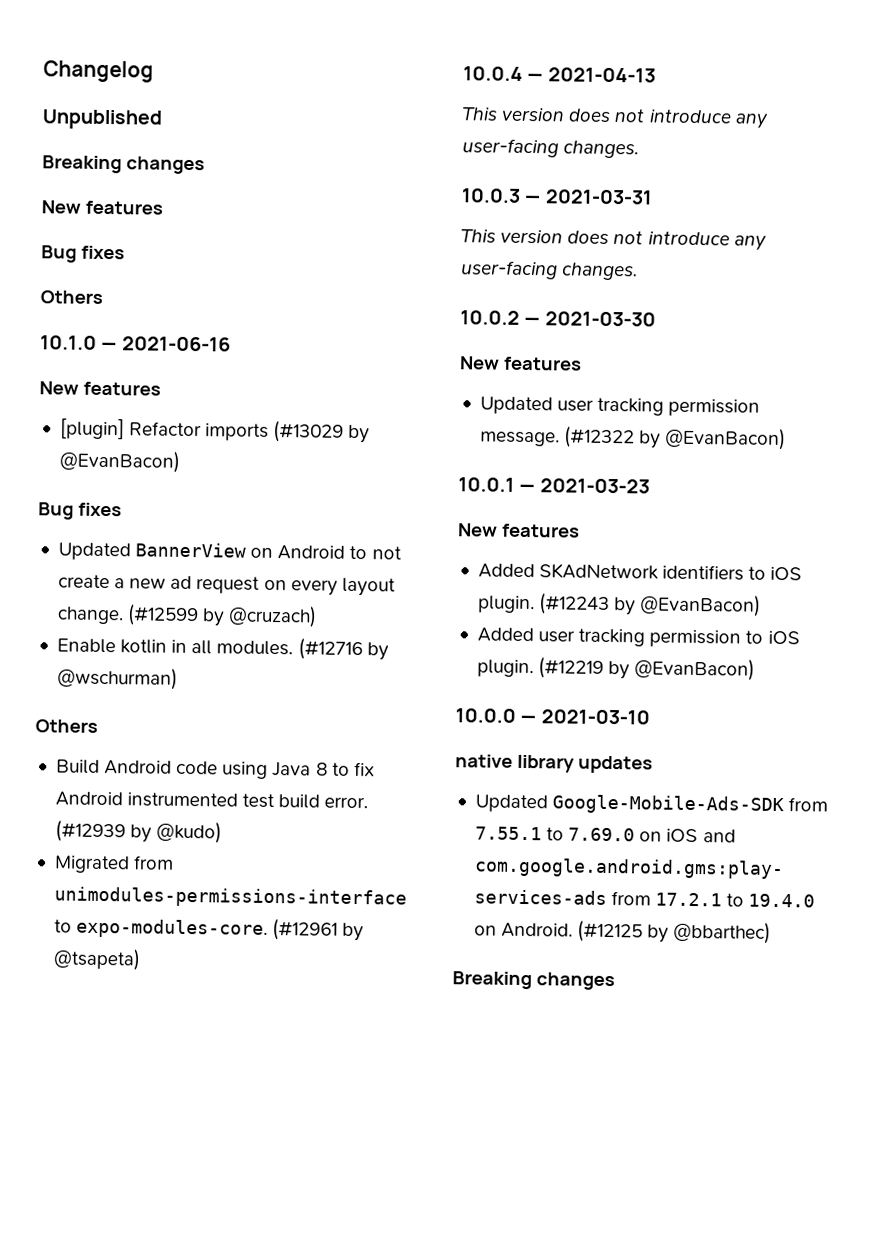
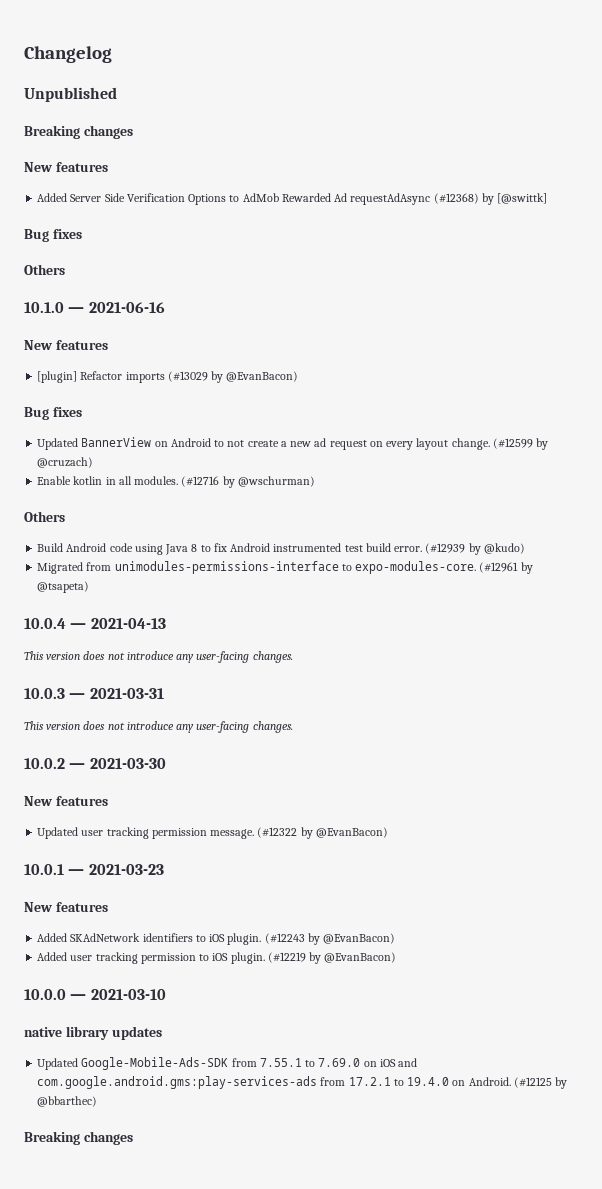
(163, 207) none -> [37,193,548,205] // Added Server Side Verification Options to AdMob Rewarded Ad requestAdAsync (#12368) by [@swittk]

